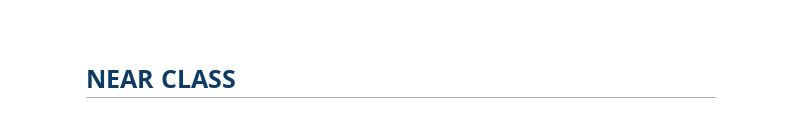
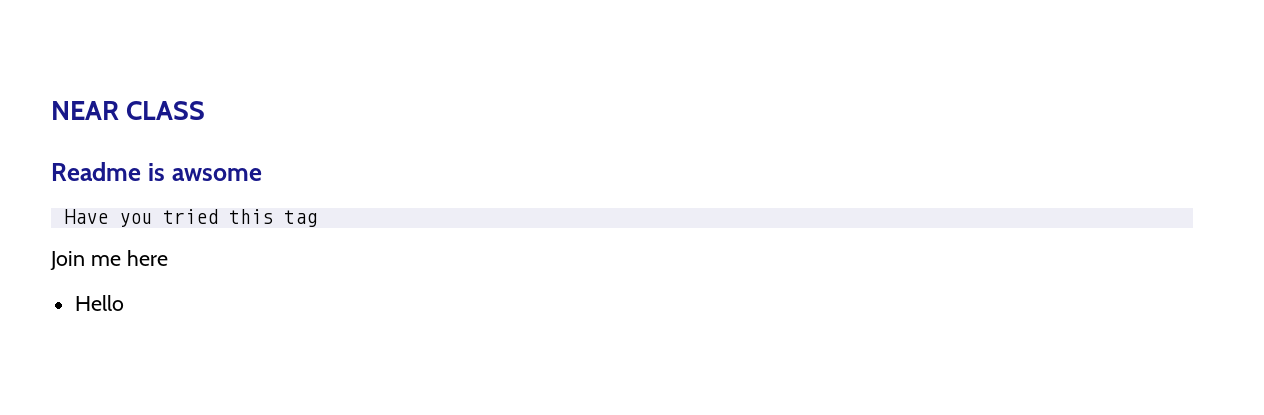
(236, 79) none -> [51,162,262,181] [63,209,317,227] [50,250,168,270] [74,295,124,311] // Readme is awsome // Have you tried this tag // Join me here // Hello

